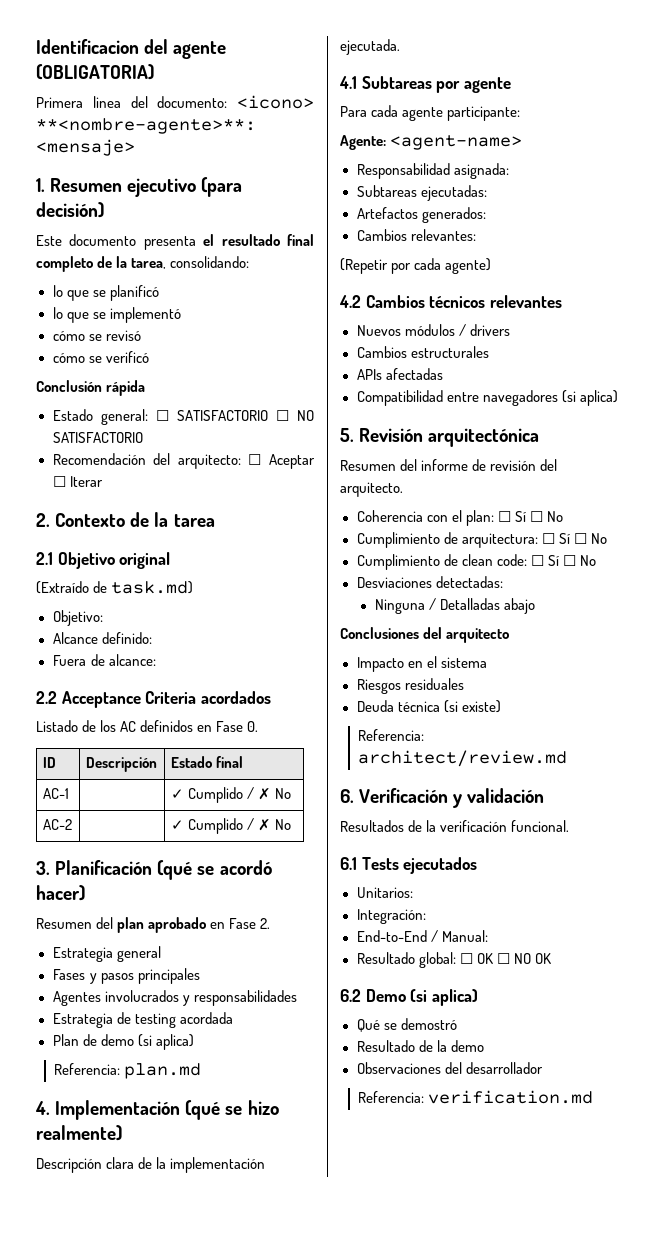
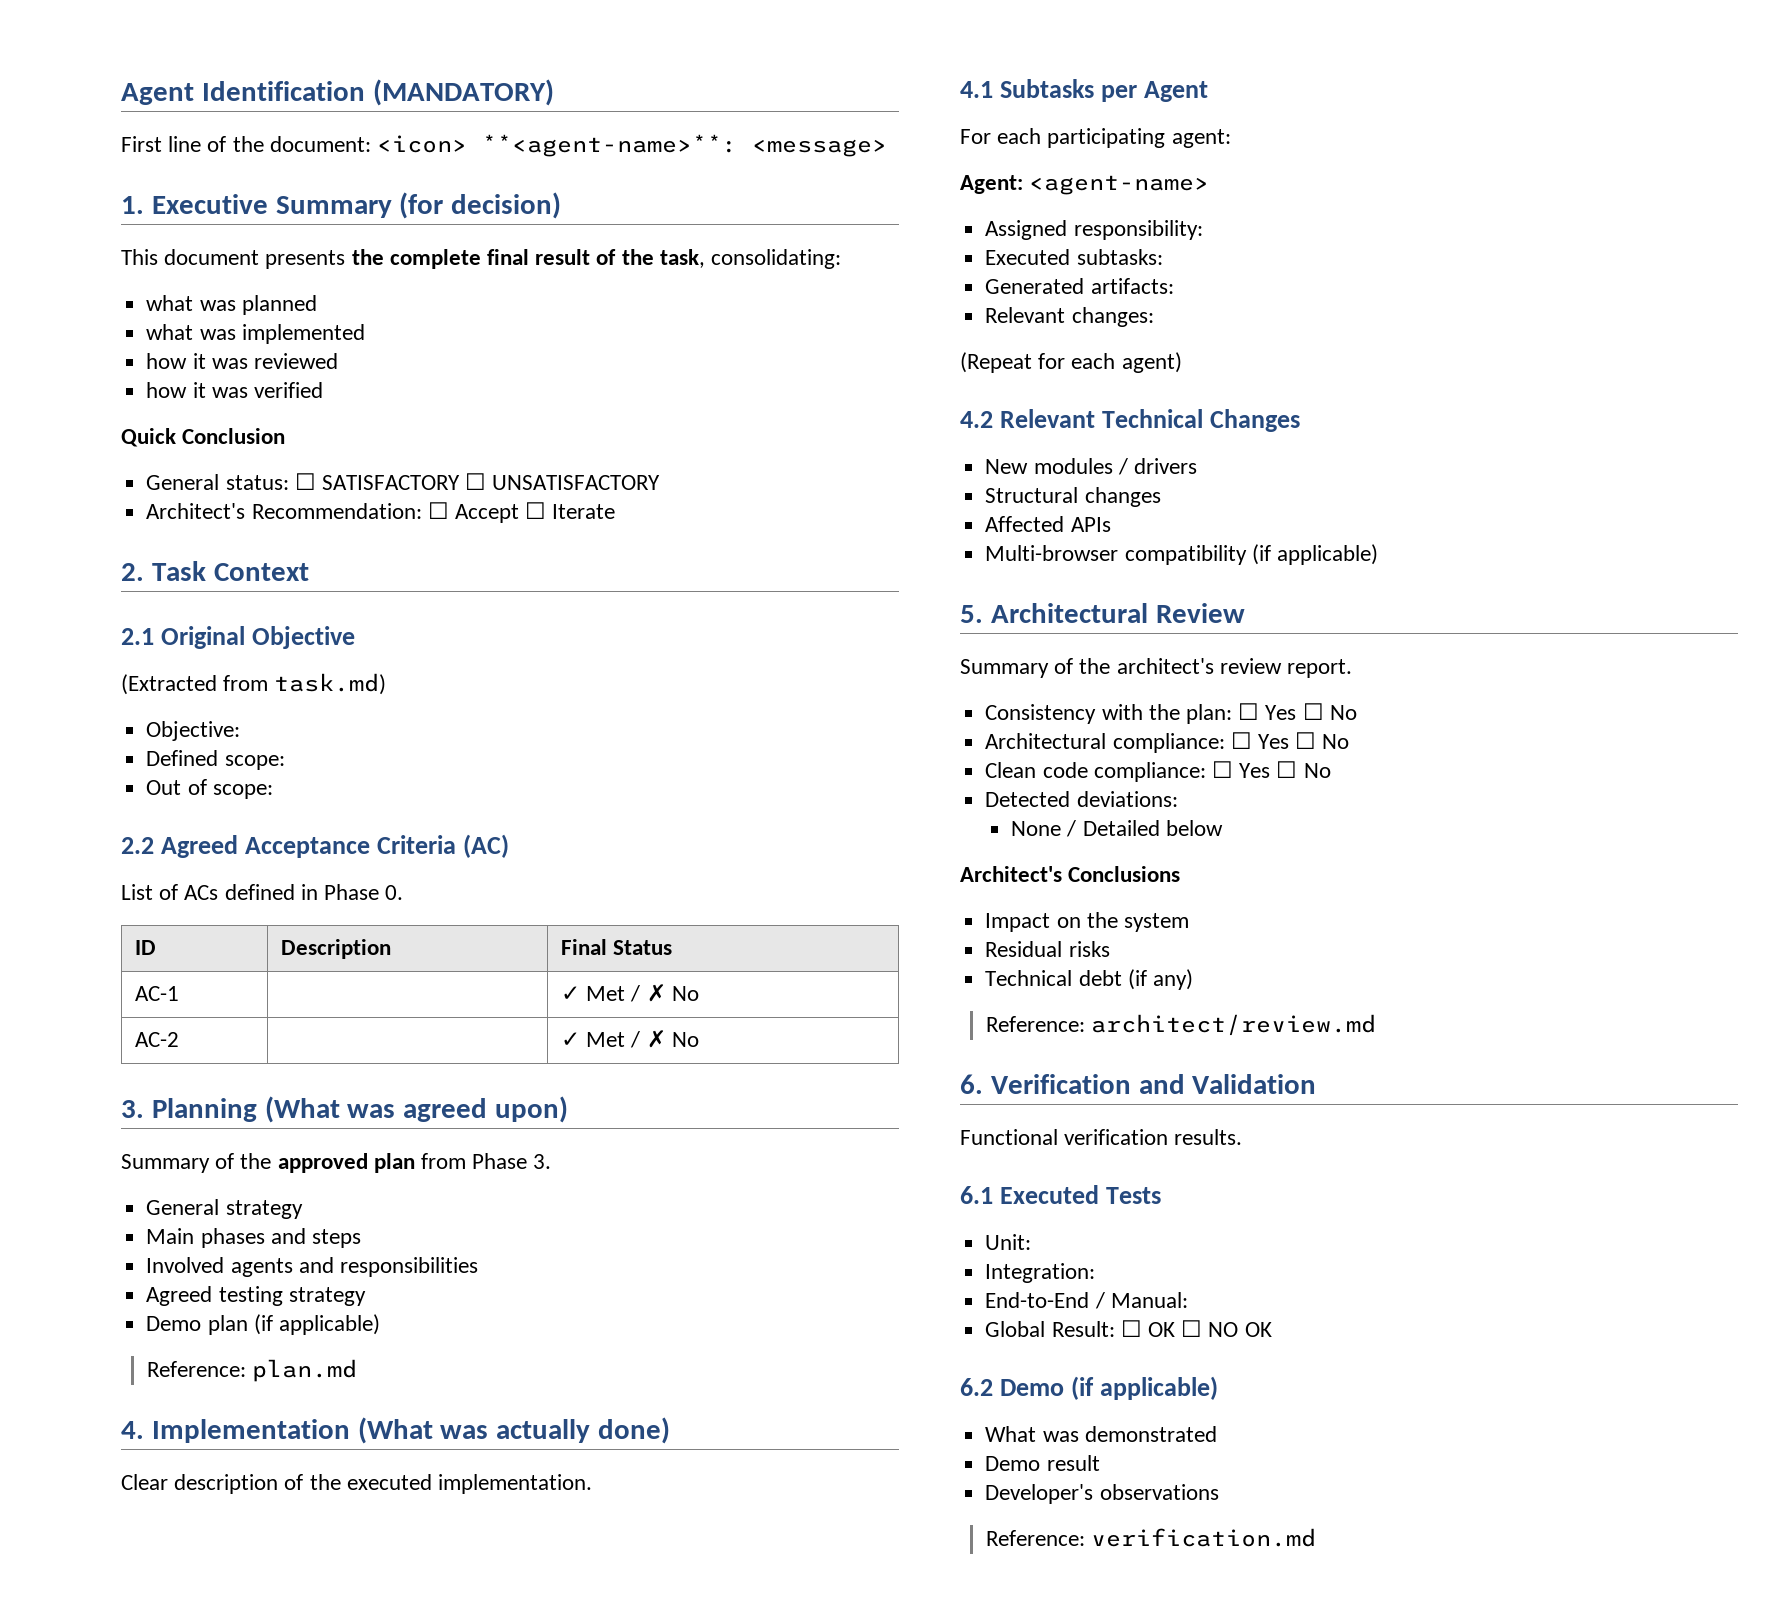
[36,39,227,59] [36,64,154,80] [36,95,314,109] [36,118,256,134] [36,139,135,156] [36,177,243,197] [36,202,104,218] [36,234,314,250] [36,256,250,272] [52,285,159,301] [52,307,181,323] [52,330,141,341] [52,351,149,363] [36,380,146,396] [52,409,314,425] [52,432,144,443] [52,453,315,469] [52,476,103,487] [36,512,215,527] [36,552,171,569] [36,581,194,594] [52,610,103,626] [52,632,152,644] [52,654,156,666] Identificacion del agente (OBLIGATORIA) // Primera linea del documento: <icono> **<nombre-agente>**: <mensaje> // 1. Resumen ejecutivo (para decisión) // Este documento presenta el resultado final completo de la tarea, consolidando: // lo que se planificó // lo que se implementó // cómo se revisó // cómo se verificó // Conclusión rápida // Estado general: ☐ SATISFACTORIO ☐ NO SATISFACTORIO // Recomendación del arquitecto: ☐ Aceptar ☐ Iterar // 2. Contexto de la tarea // 2.1 Objetivo original // (Extraído de task.md) // Objetivo: // Alcance definido: // Fuera de alcance: -> [121,79,554,106] [121,134,888,157] [121,192,562,219] [121,249,842,269] [146,295,317,315] [146,324,365,344] [146,353,338,369] [146,382,323,398] [121,428,286,447] [146,473,661,490] [146,502,616,523] [121,561,309,581] [121,626,356,649] [121,673,387,695] [146,721,241,741] [146,750,285,770] [146,779,273,799] Agent Identification (MANDATORY) // First line of the document: <icon> **<agent-name>**: <message> // 1. Executive Summary (for decision) // This document presents the complete final result of the task, consolidating: // what was planned // what was implemented // how it was reviewed // how it was verified // Quick Conclusion // General status: ☐ SATISFACTORY ☐ UNSATISFACTORY // Architect's Recommendation: ☐ Accept ☐ Iterate // 2. Task Context // 2.1 Original Objective // (Extracted from task.md) // Objective: // Defined scope: // Out of scope:
(57, 697) none -> [161,835,239,858] Agreed
[200,691,271,704] [36,720,244,732] acordados // Listado de los AC definidos en Fase -> [463,834,510,858] [121,884,380,900] (AC) // List of ACs defined in Phase
[85,757,157,772] [170,756,243,768] Descripción | Estado final -> [280,939,391,959] [560,939,673,955] Description | Final Status
[187,787,243,803] Cumplido -> [586,986,626,1001] Met
[187,818,243,834] Cumplido -> [586,1032,626,1047] Met
[55,860,272,880] [36,885,85,901] [36,917,271,933] [52,946,161,962] [52,968,200,984] [52,990,297,1006] [52,1012,233,1028] [52,1034,194,1050] [54,1063,202,1079] [35,1100,279,1120] [36,1125,122,1141] [36,1157,266,1173] [340,39,400,55] [339,76,511,93] [340,105,521,121] [340,135,523,150] [356,163,509,179] [356,185,487,201] [356,207,486,223] [356,229,476,241] [340,258,492,274] [339,295,562,308] [356,324,510,336] [356,346,489,358] [356,368,443,380] [356,390,618,406] [340,428,540,447] [340,459,558,471] [340,482,403,497] [356,510,462,522] Planificación (qué se acordó hacer) // Resumen del plan aprobado en Fase 2. // Estrategia general // Fases y pasos principales // Agentes involucrados y responsabilidades // Estrategia de testing acordada // Plan de demo (si aplica) // Referencia: plan.md // 4. Implementación (qué se hizo realmente) // Descripción clara de la implementación ejecutada. // 4.1 Subtareas por agente // Para cada agente participante: // Agente: <agent-name> // Responsabilidad asignada: // Subtareas ejecutadas: // Artefactos generados: // Cambios relevantes: // (Repetir por cada agente) // 4.2 Cambios técnicos relevantes // Nuevos módulos / drivers // Cambios estructurales // APIs afectadas // Compatibilidad entre navegadores (si aplica) // 5. Revisión arquitectónica // Resumen del informe de revisión del arquitecto. // Coherencia con el -> [151,1096,569,1123] [121,1153,552,1173] [146,1199,303,1219] [146,1228,361,1248] [146,1257,478,1277] [146,1286,366,1306] [146,1314,380,1335] [146,1359,358,1382] [121,1417,671,1444] [121,1474,593,1494] [960,79,1209,102] [960,128,1231,148] [960,175,1210,195] [985,220,1203,240] [985,249,1163,265] [985,278,1174,294] [985,307,1154,327] [960,352,1182,373] [960,409,1301,432] [985,458,1197,475] [985,487,1161,507] [985,516,1111,532] [985,544,1378,565] [960,603,1245,623] [960,658,1353,678] [985,704,1180,724] Planning (What was agreed upon) // Summary of the approved plan from Phase 3. // General strategy // Main phases and steps // Involved agents and responsibilities // Agreed testing strategy // Demo plan (if applicable) // Reference: plan.md // 4. Implementation (What was actually done) // Clear description of the executed implementation. // 4.1 Subtasks per Agent // For each participating agent: // Agent: <agent-name> // Assigned responsibility: // Executed subtasks: // Generated artifacts: // Relevant changes: // (Repeat for each agent) // 4.2 Relevant Technical Changes // New modules / drivers // Structural changes // Affected APIs // Multi-browser compatibility (if applicable) // 5. Architectural Review // Summary of the architect's review report. // Consistency with the
[514,511,563,522] [356,532,607,548] [356,554,596,570] [356,576,503,588] [374,598,535,614] [340,627,510,643] [356,656,487,672] [356,678,464,694] [356,700,501,713] [358,729,425,741] [358,750,568,767] [340,788,545,808] [340,820,570,832] Sí ☐ No // Cumplimiento de arquitectura: ☐ Sí ☐ No // Cumplimiento de clean code: ☐ Sí ☐ No // Desviaciones detectadas: // Ninguna / Detalladas abajo // Conclusiones del arquitecto // Impacto en el sistema // Riesgos residuales // Deuda técnica (si existe) // Referencia: architect/review.md // 6. Verificación y validación // Resultados de la verificación funcional. -> [1265,703,1357,720] [985,732,1350,753] [985,761,1331,782] [985,791,1178,807] [1011,820,1223,837] [960,866,1181,882] [985,912,1189,932] [985,941,1110,957] [985,969,1193,990] [985,1014,1377,1036] [960,1074,1317,1094] [960,1129,1243,1145] Yes ☐ No // Architectural compliance: ☐ Yes ☐ No // Clean code compliance: ☐ Yes ☐ No // Detected deviations: // None / Detailed below // Architect's Conclusions // Impact on the system // Residual risks // Technical debt (if any) // Reference: architect/review.md // 6. Verification and Validation // Functional verification results.
(357, 863) none -> [1000,1185,1100,1204] Executed
[403,857,478,874] [356,887,413,898] [356,909,426,924] ejecutados // Unitarios: // Integración: -> [985,1234,1032,1250] [985,1263,1096,1283] // Unit: // Integration:
[356,952,456,968] Resultado global: -> [985,1321,1115,1337] Global Result:
[410,989,478,1006] [356,1018,457,1032] [356,1040,484,1052] [356,1062,543,1074] [358,1091,425,1103] (si aplica) // Qué se demostró // Resultado de la demo // Observaciones del desarrollador // Referencia: -> [1071,1376,1219,1400] [985,1426,1217,1442] [985,1455,1100,1471] [985,1484,1219,1504] [985,1530,1085,1546] (if applicable) // What was demonstrated // Demo result // Developer's observations // Reference:

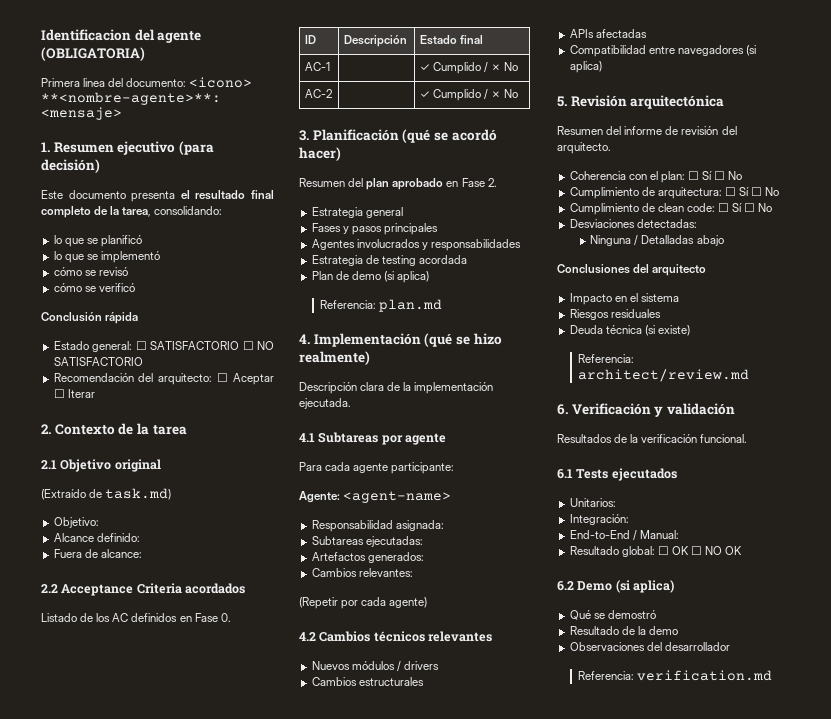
[121,79,554,106] [121,134,888,157] [121,192,562,219] [121,249,842,269] [146,295,317,315] [146,324,365,344] [146,353,338,369] [146,382,323,398] [121,428,286,447] [146,473,661,490] [146,502,616,523] [121,561,309,581] [121,626,356,649] [121,673,387,695] [146,721,241,741] [146,750,285,770] [146,779,273,799] Agent Identification (MANDATORY) // First line of the document: <icon> **<agent-name>**: <message> // 1. Executive Summary (for decision) // This document presents the complete final result of the task, consolidating: // what was planned // what was implemented // how it was reviewed // how it was verified // Quick Conclusion // General status: ☐ SATISFACTORY ☐ UNSATISFACTORY // Architect's Recommendation: ☐ Accept ☐ Iterate // 2. Task Context // 2.1 Original Objective // (Extracted from task.md) // Objective: // Defined scope: // Out of scope: -> [41,29,202,43] [41,47,145,61] [41,77,253,88] [41,92,221,105] [41,107,122,120] [41,141,214,155] [41,159,100,173] [41,190,274,202] [41,206,223,218] [53,235,142,247] [53,251,160,263] [53,267,128,276] [53,283,135,292] [41,312,139,324] [53,341,274,352] [53,357,143,366] [53,373,274,385] [53,389,95,398] [41,423,187,435] [41,459,161,472] [41,488,172,500] [53,517,99,528] [53,533,140,542] [53,549,142,558] Identificacion del agente (OBLIGATORIA) // Primera linea del documento: <icono> **<nombre-agente>**: <mensaje> // 1. Resumen ejecutivo (para decisión) // Este documento presenta el resultado final completo de la tarea, consolidando: // lo que se planificó // lo que se implementó // cómo se revisó // cómo se verificó // Conclusión rápida // Estado general: ☐ SATISFACTORIO ☐ NO SATISFACTORIO // Recomendación del arquitecto: ☐ Aceptar ☐ Iterar // 2. Contexto de la tarea // 2.1 Objetivo original // (Extraído de task.md) // Objetivo: // Alcance definido: // Fuera de alcance:
[161,835,239,858] Agreed -> (58, 588) none
[463,834,510,858] [121,884,380,900] (AC) // List of ACs defined in Phase -> [185,583,246,594] [41,613,218,622] acordados // Listado de los AC definidos en Fase
[280,939,391,959] [560,939,673,955] Description | Final Status -> [343,35,407,47] [419,35,484,45] Descripción | Estado final
[586,986,626,1001] Met -> [433,62,482,74] Cumplido
[586,1032,626,1047] Met -> [433,89,482,101] Cumplido
[151,1096,569,1123] [121,1153,552,1173] [146,1199,303,1219] [146,1228,361,1248] [146,1257,478,1277] [146,1286,366,1306] [146,1314,380,1335] [146,1359,358,1382] [121,1417,671,1444] [121,1474,593,1494] [960,79,1209,102] [960,128,1231,148] [960,175,1210,195] [985,220,1203,240] [985,249,1163,265] [985,278,1174,294] [985,307,1154,327] [960,352,1182,373] [960,409,1301,432] [985,458,1197,475] [985,487,1161,507] [985,516,1111,532] [985,544,1378,565] [960,603,1245,623] [960,658,1353,678] [985,704,1180,724] Planning (What was agreed upon) // Summary of the approved plan from Phase 3. // General strategy // Main phases and steps // Involved agents and responsibilities // Agreed testing strategy // Demo plan (if applicable) // Reference: plan.md // 4. Implementation (What was actually done) // Clear description of the executed implementation. // 4.1 Subtasks per Agent // For each participating agent: // Agent: <agent-name> // Assigned responsibility: // Executed subtasks: // Generated artifacts: // Relevant changes: // (Repeat for each agent) // 4.2 Relevant Technical Changes // New modules / drivers // Structural changes // Affected APIs // Multi-browser compatibility (if applicable) // 5. Architectural Review // Summary of the architect's review report. // Consistency with the -> [312,129,497,143] [299,147,341,161] [299,178,497,190] [311,207,403,218] [311,223,438,235] [311,239,521,251] [311,255,467,266] [311,271,430,283] [319,299,442,312] [299,333,502,347] [299,351,370,365] [299,382,494,394] [299,398,351,409] [299,432,447,445] [299,462,455,474] [299,491,452,503] [311,520,444,532] [311,536,423,547] [311,552,424,563] [311,568,413,577] [299,597,428,609] [299,631,493,642] [311,661,439,672] [311,677,424,686] [569,29,647,38] [569,45,756,57] [569,61,602,73] [557,95,725,109] [557,126,737,135] [557,142,611,154] [569,171,658,180] Planificación (qué se acordó hacer) // Resumen del plan aprobado en Fase 2. // Estrategia general // Fases y pasos principales // Agentes involucrados y responsabilidades // Estrategia de testing acordada // Plan de demo (si aplica) // Referencia: plan.md // 4. Implementación (qué se hizo realmente) // Descripción clara de la implementación ejecutada. // 4.1 Subtareas por agente // Para cada agente participante: // Agente: <agent-name> // Responsabilidad asignada: // Subtareas ejecutadas: // Artefactos generados: // Cambios relevantes: // (Repetir por cada agente) // 4.2 Cambios técnicos relevantes // Nuevos módulos / drivers // Cambios estructurales // APIs afectadas // Compatibilidad entre navegadores (si aplica) // 5. Revisión arquitectónica // Resumen del informe de revisión del arquitecto. // Coherencia con el
[1265,703,1357,720] [985,732,1350,753] [985,761,1331,782] [985,791,1178,807] [1011,820,1223,837] [960,866,1181,882] [985,912,1189,932] [985,941,1110,957] [985,969,1193,990] [985,1014,1377,1036] [960,1074,1317,1094] [960,1129,1243,1145] Yes ☐ No // Architectural compliance: ☐ Yes ☐ No // Clean code compliance: ☐ Yes ☐ No // Detected deviations: // None / Detailed below // Architect's Conclusions // Impact on the system // Residual risks // Technical debt (if any) // Reference: architect/review.md // 6. Verification and Validation // Functional verification results. -> [702,171,743,180] [569,187,780,199] [569,203,773,215] [569,219,697,228] [590,235,724,246] [557,264,707,276] [569,293,679,305] [569,309,661,320] [569,325,690,336] [577,354,634,363] [577,369,749,382] [557,403,735,417] [557,434,748,443] Sí ☐ No // Cumplimiento de arquitectura: ☐ Sí ☐ No // Cumplimiento de clean code: ☐ Sí ☐ No // Desviaciones detectadas: // Ninguna / Detalladas abajo // Conclusiones del arquitecto // Impacto en el sistema // Riesgos residuales // Deuda técnica (si existe) // Referencia: architect/review.md // 6. Verificación y validación // Resultados de la verificación funcional.
[1000,1185,1100,1204] Executed -> (573, 474) none
[985,1234,1032,1250] [985,1263,1096,1283] // Unit: // Integration: -> [611,468,677,481] [569,498,616,507] [569,514,629,525] ejecutados // Unitarios: // Integración:
[985,1321,1115,1337] Global Result: -> [569,546,655,557] Resultado global:
[1071,1376,1219,1400] [985,1426,1217,1442] [985,1455,1100,1471] [985,1484,1219,1504] [985,1530,1085,1546] (if applicable) // What was demonstrated // Demo result // Developer's observations // Reference: -> [615,580,675,593] [569,610,656,620] [569,626,678,635] [569,642,730,651] [577,671,634,680] (si aplica) // Qué se demostró // Resultado de la demo // Observaciones del desarrollador // Referencia:

